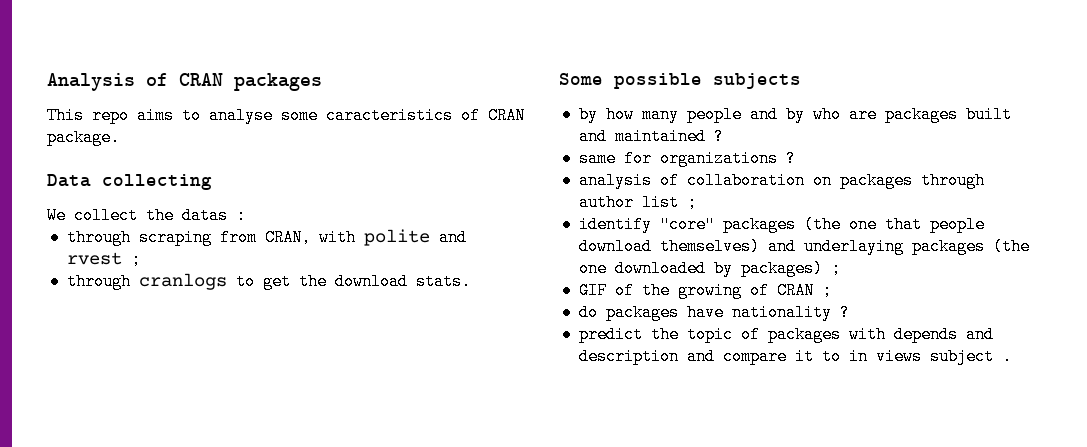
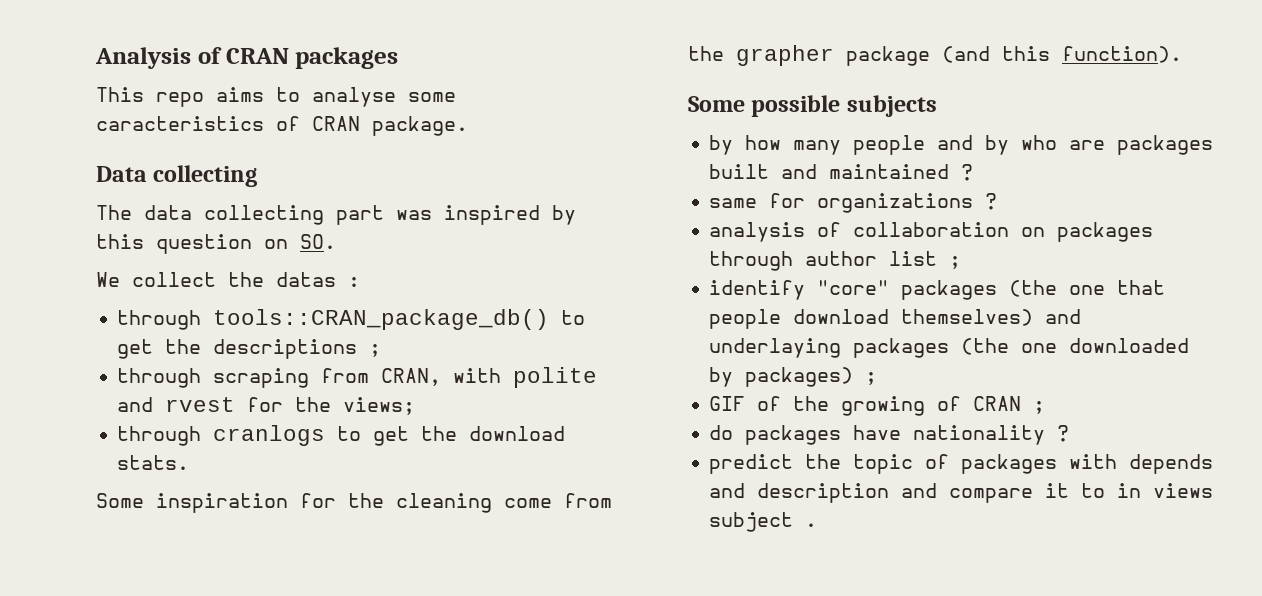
(212, 182) none -> [96,205,576,225] [96,234,336,254] // The data collecting part was inspired by this question on SO.
(246, 215) none -> [117,309,586,330] [117,339,382,359] // through tools::CRAN_package_db() to get the descriptions ;
[130,251,141,268] ; -> [247,397,416,415] for the views;
(471, 281) none -> [96,493,612,513] [688,45,1182,66] // Some inspiration for the cleaning come from the grapher package (and this function).

